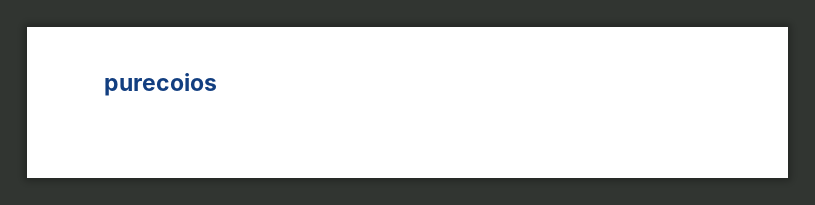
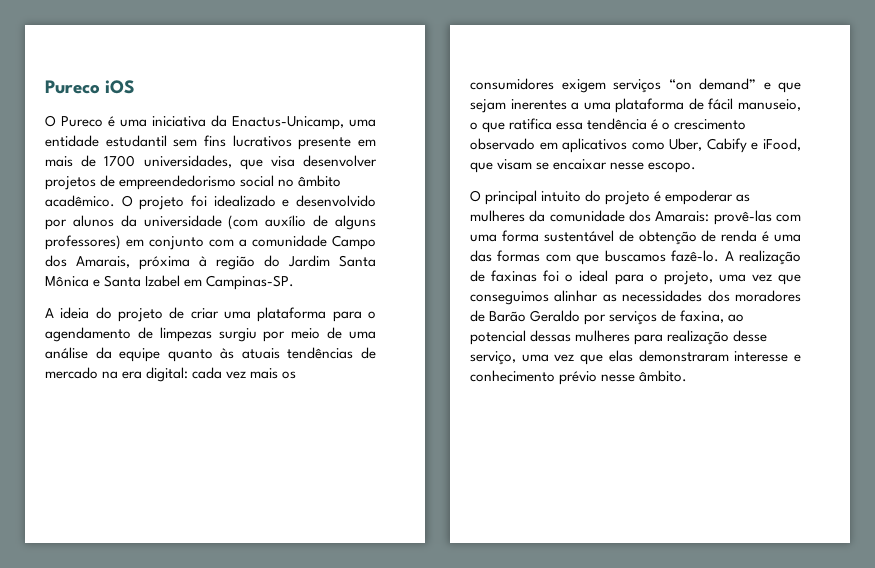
[104,73,217,96] purecoios -> [45,80,136,94] [45,115,376,130] [45,135,376,150] [45,155,377,170] [45,175,342,190] [45,195,376,210] [45,215,377,230] [45,235,376,250] [45,255,376,270] [45,275,295,290] [45,307,376,322] [45,327,376,342] [45,347,377,362] [45,367,297,382] [470,78,801,93] [470,98,801,113] [470,118,747,133] [470,138,801,153] [470,159,697,173] [470,190,751,205] [470,210,801,225] [470,230,801,245] [470,250,801,265] [470,270,801,285] [470,290,801,305] [470,310,745,325] [470,330,768,345] [470,350,801,365] [470,370,688,385] Pureco iOS // O Pureco é uma iniciativa da Enactus-Unicamp, uma entidade estudantil sem fins lucrativos presente em mais de 1700 universidades, que visa desenvolver projetos de empreendedorismo social no âmbito acadêmico. O projeto foi idealizado e desenvolvido por alunos da universidade (com auxílio de alguns professores) em conjunto com a comunidade Campo dos Amarais, próxima à região do Jardim Santa Mônica e Santa Izabel em Campinas-SP. // A ideia do projeto de criar uma plataforma para o agendamento de limpezas surgiu por meio de uma análise da equipe quanto às atuais tendências de mercado na era digital: cada vez mais os consumidores exigem serviços “on demand” e que sejam inerentes a uma plataforma de fácil manuseio, o que ratifica essa tendência é o crescimento observado em aplicativos como Uber, Cabify e iFood, que visam se encaixar nesse escopo. // O principal intuito do projeto é empoderar as mulheres da comunidade dos Amarais: provê-las com uma forma sustentável de obtenção de renda é uma das formas com que buscamos fazê-lo. A realização de faxinas foi o ideal para o projeto, uma vez que conseguimos alinhar as necessidades dos moradores de Barão Geraldo por serviços de faxina, ao potencial dessas mulheres para realização desse serviço, uma vez que elas demonstraram interesse e conhecimento prévio nesse âmbito.

